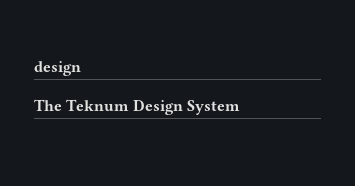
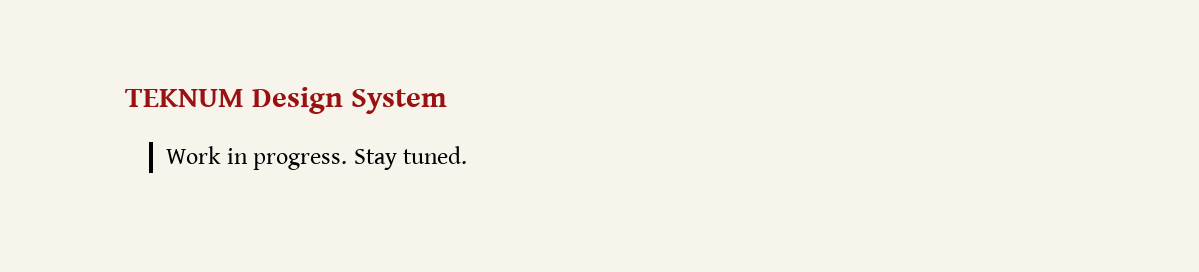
[34,61,81,76] [34,99,130,111] design // The Teknum -> [125,89,244,107] TEKNUM
(240, 107) none -> [166,146,467,170] // Work in progress. Stay tuned.

